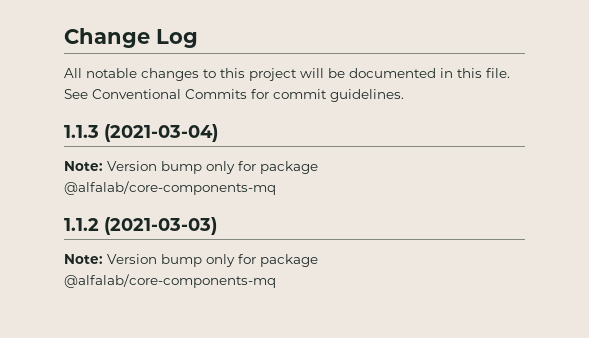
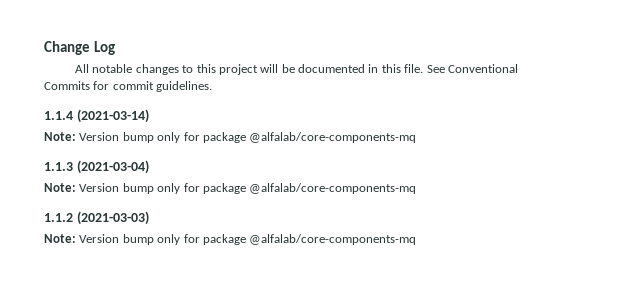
(404, 95) none -> [44,109,149,123] [44,132,417,143] // 1.1.4 (2021-03-14) // Note: Version bump only for package @alfalab/core-components-mq

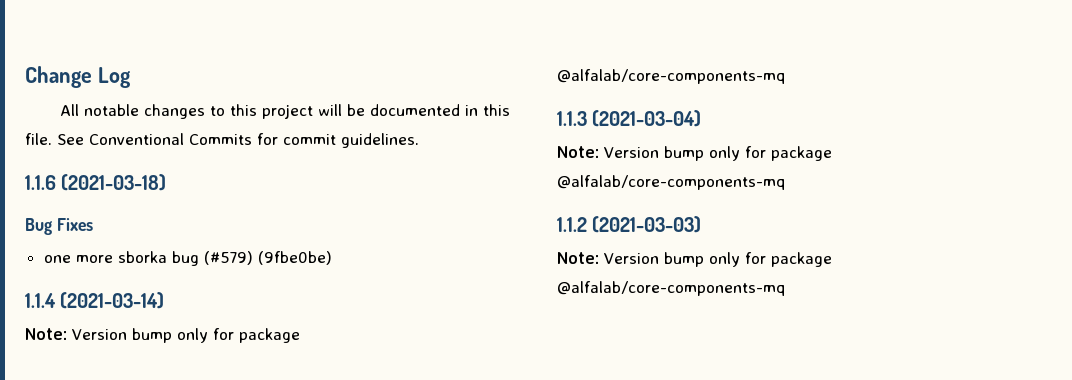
(213, 86) none -> [25,174,167,191] [25,218,93,235] [43,251,332,266] // 1.1.6 (2021-03-18) // Bug Fixes // one more sborka bug (#579) (9fbe0be)

